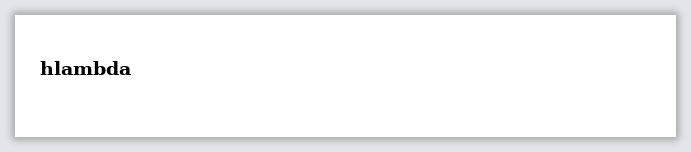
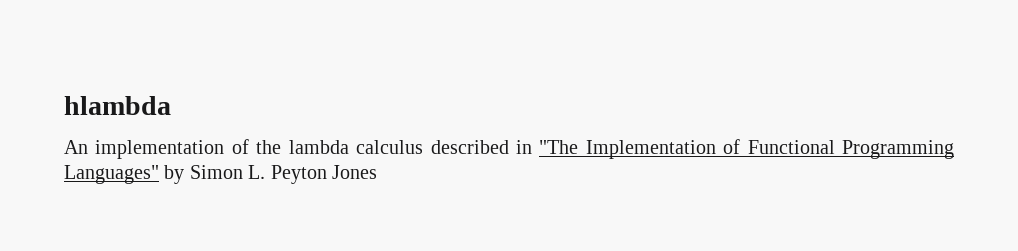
(131, 68) none -> [64,139,954,159] [64,165,377,184] // An implementation of the lambda calculus described in "The Implementation of Functional Programming Languages" by Simon L. Peyton Jones

